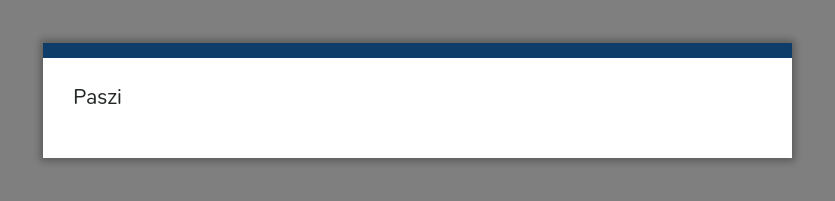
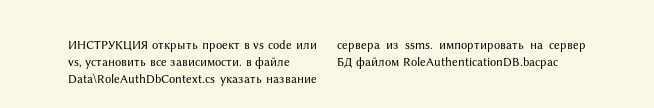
[73,89,122,105] Paszi -> [68,40,317,52] [68,57,290,69] [68,73,317,86] [337,42,586,52] [337,57,558,69] ИНСТРУКЦИЯ открыть проект в vs code или vs, установить все зависимости. в файле Data\RoleAuthDbContext.cs указать название сервера из ssms. импортировать на сервер БД файлом RoleAuthenticationDB.bacpac

